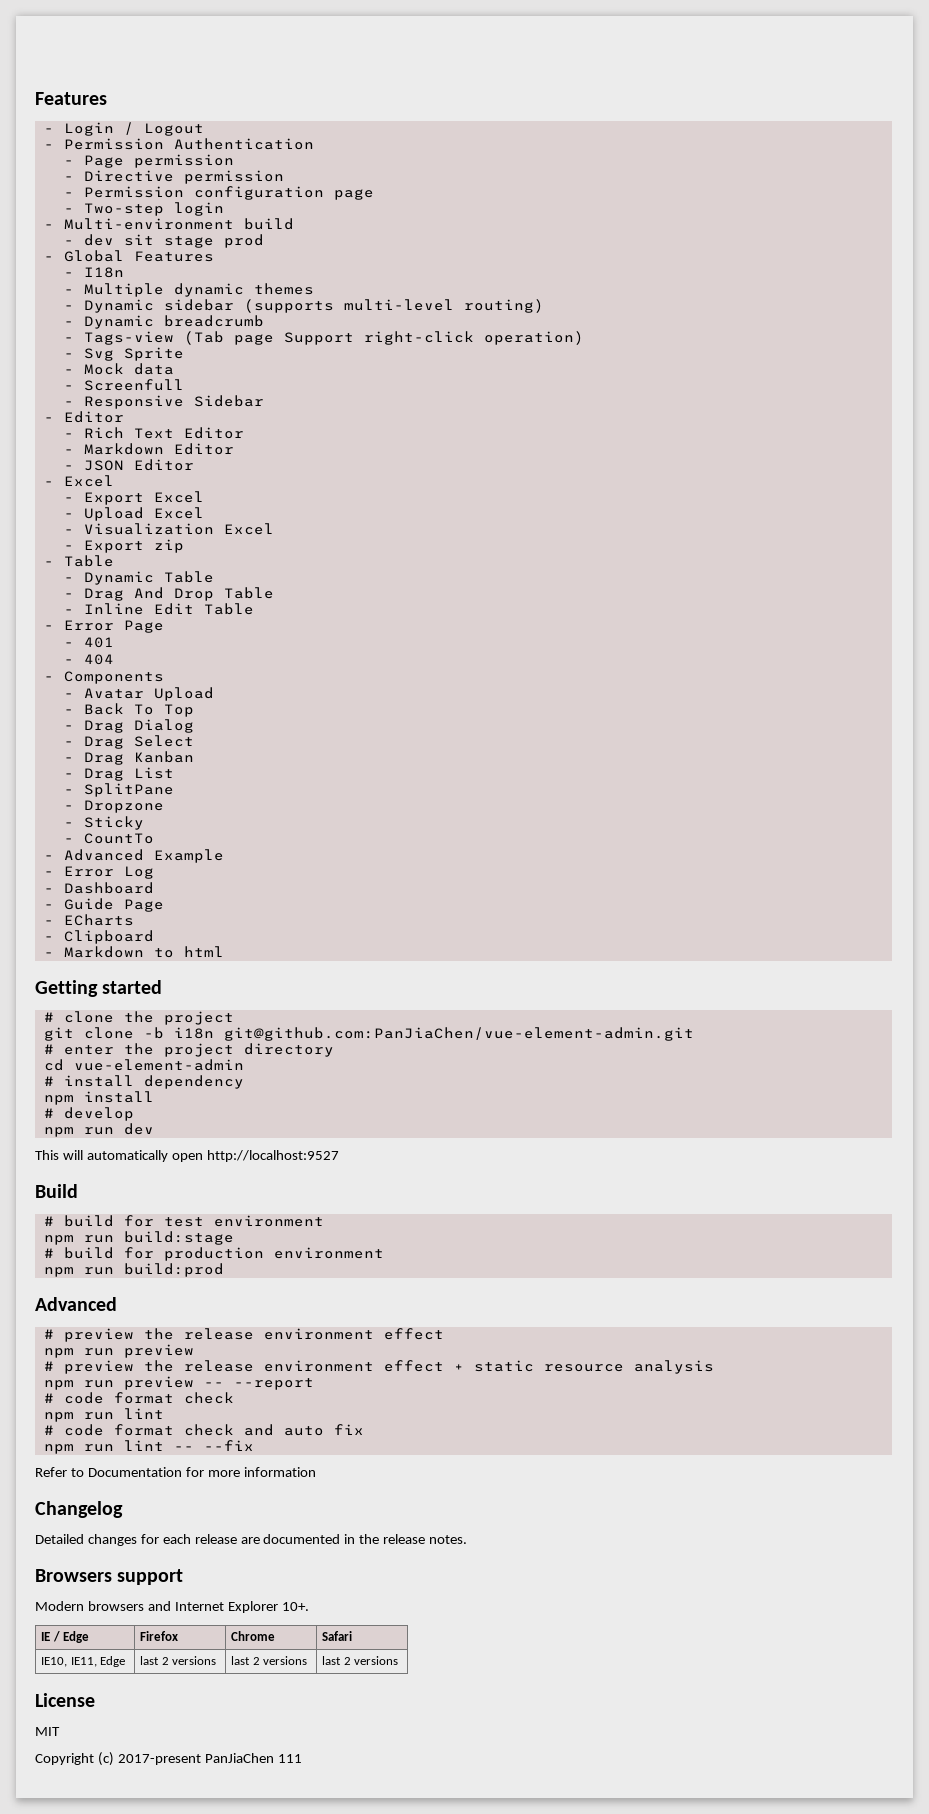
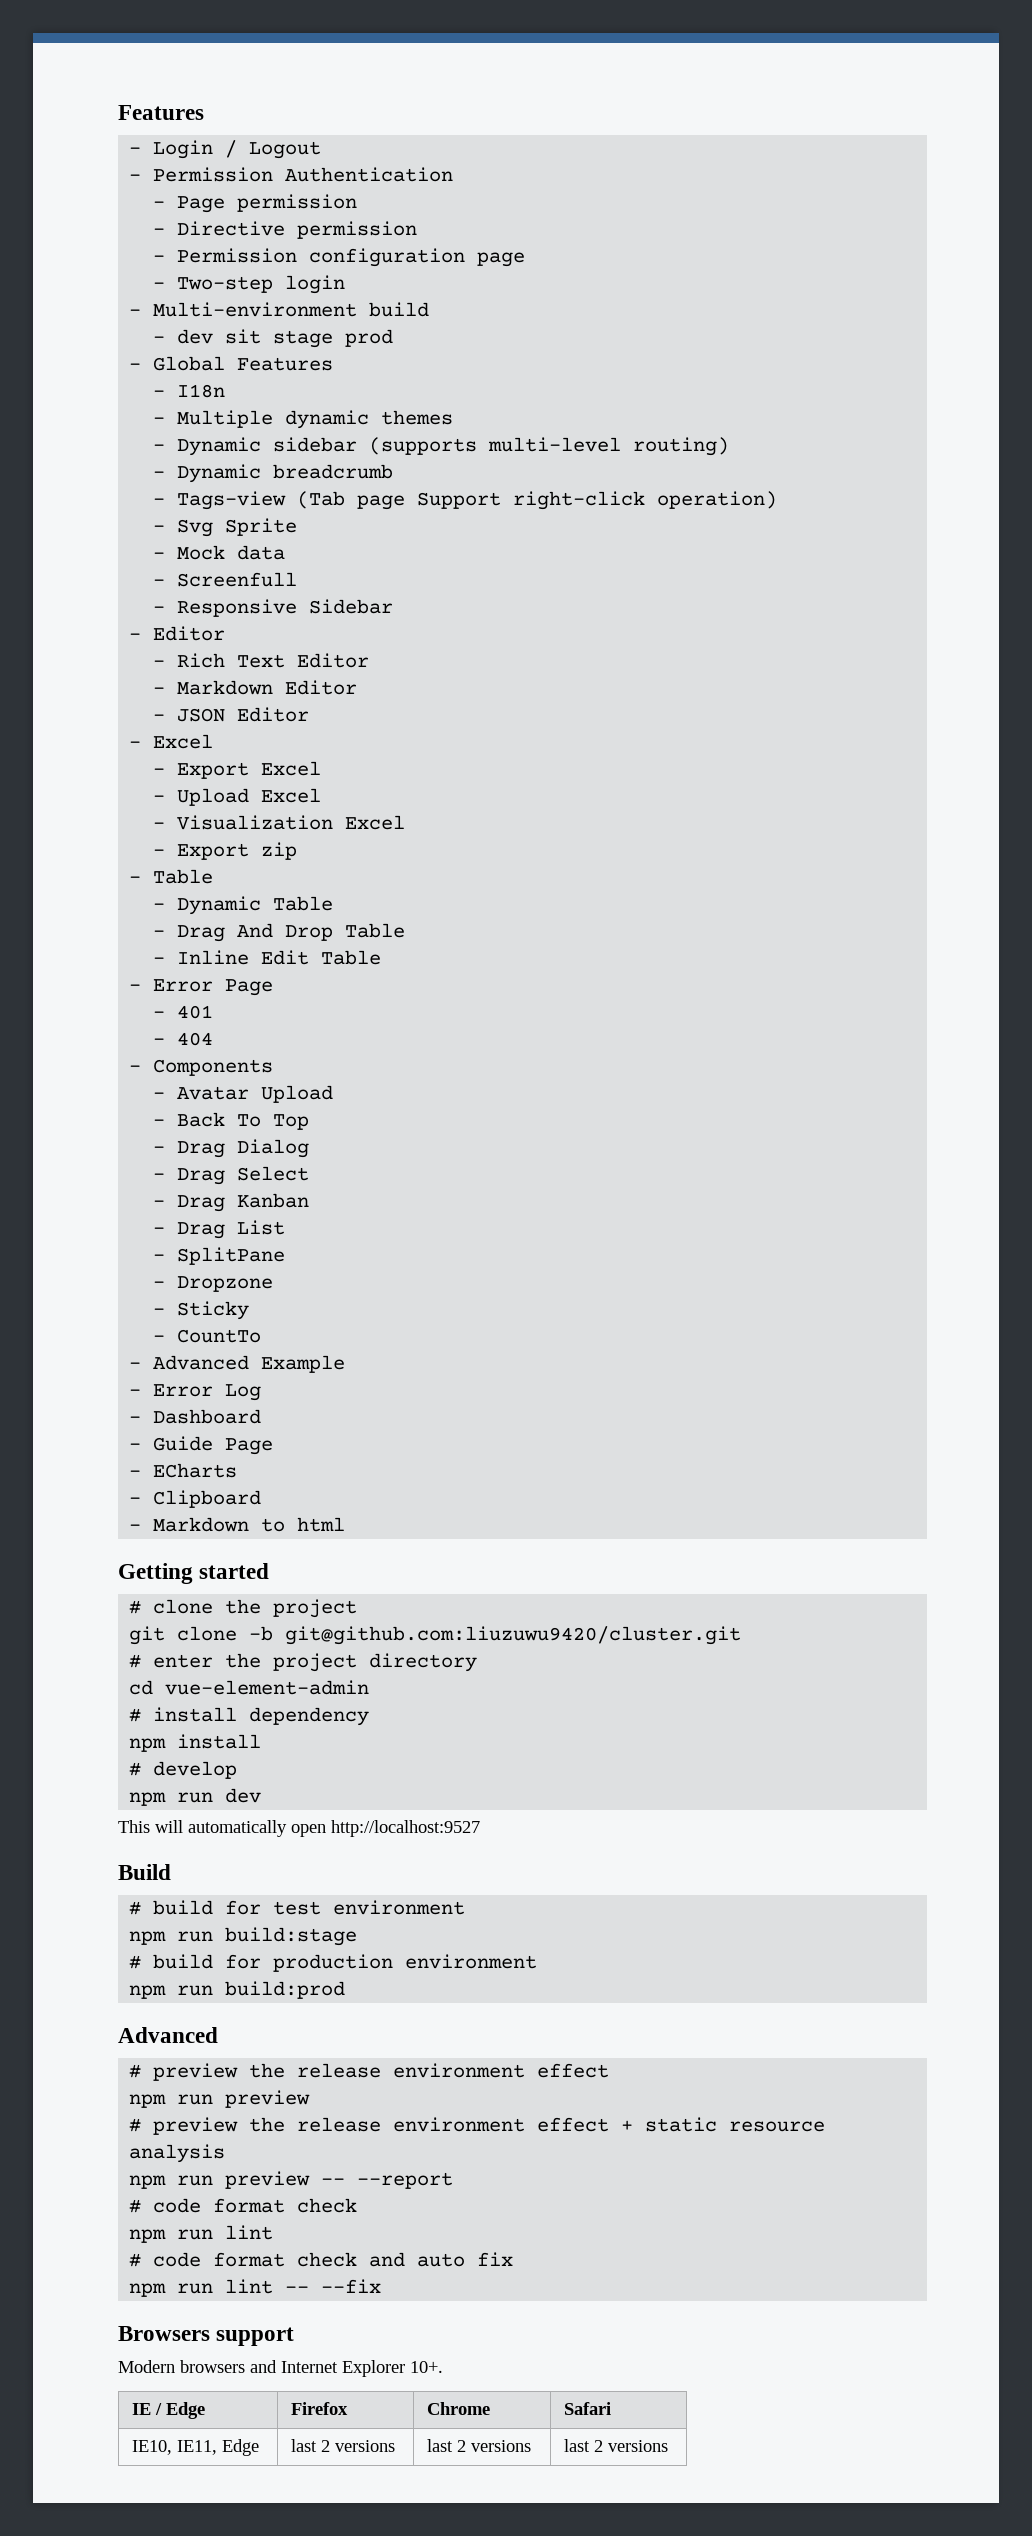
[173,1027,694,1041] i18n git@github.com:PanJiaChen/vue-element-admin.git -> [285,1626,742,1645] git@github.com:liuzuwu9420/cluster.git
[35,1467,316,1477] [35,1501,123,1518] [35,1534,468,1546] // Refer to Documentation for more information // Changelog // Detailed changes for each release are documented in the release notes. -> (382, 2286) none
[35,1693,95,1707] [35,1727,60,1736] [35,1752,302,1766] // License // MIT // Copyright (c) 2017-present PanJiaChen 111 -> (669, 2446) none

